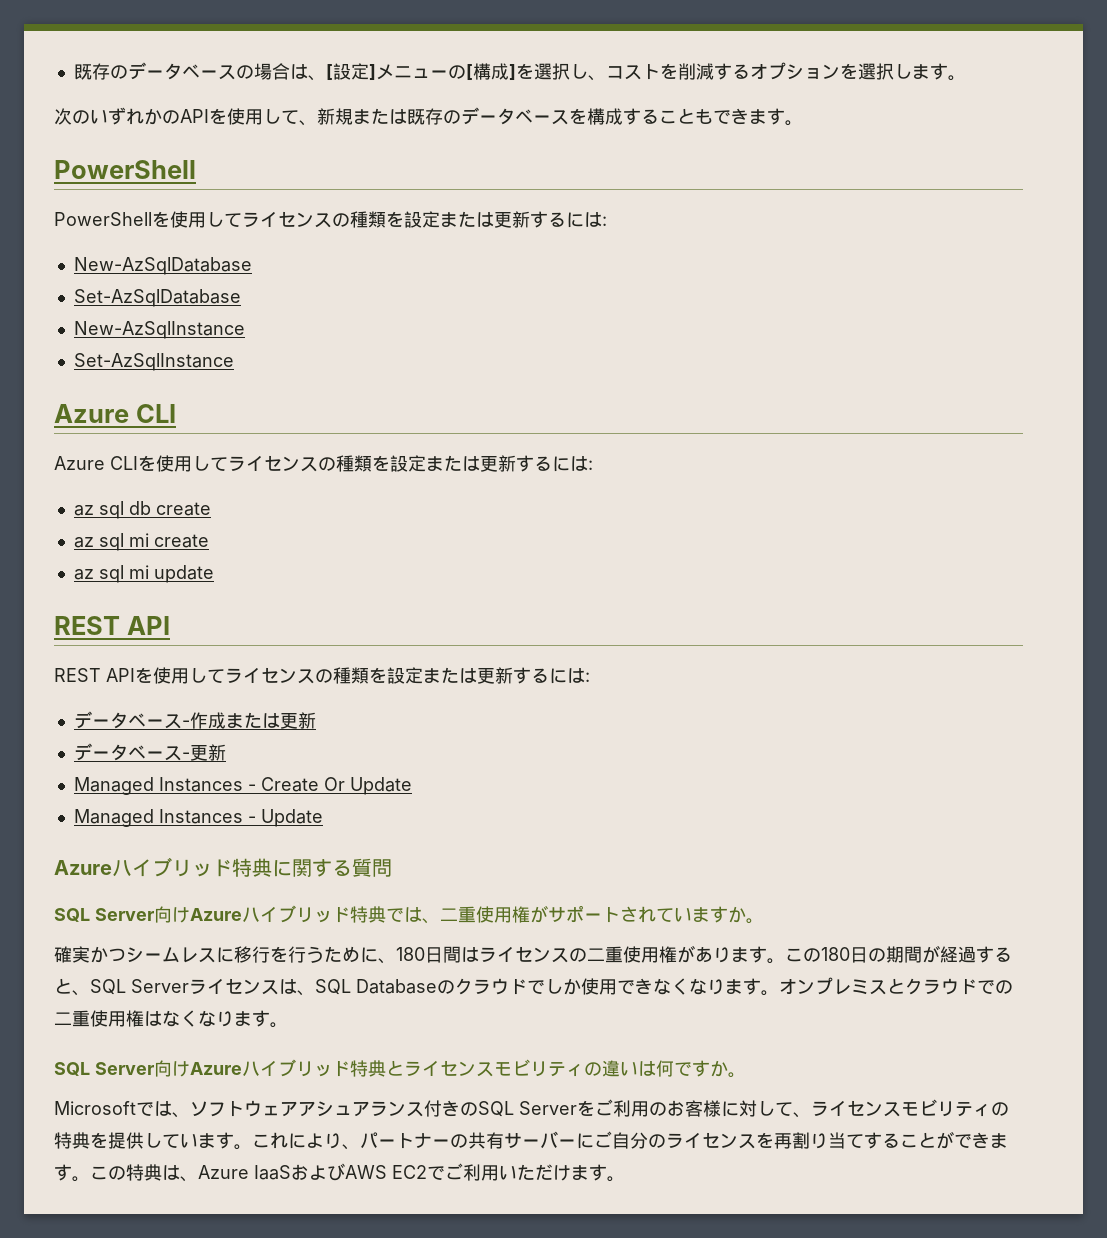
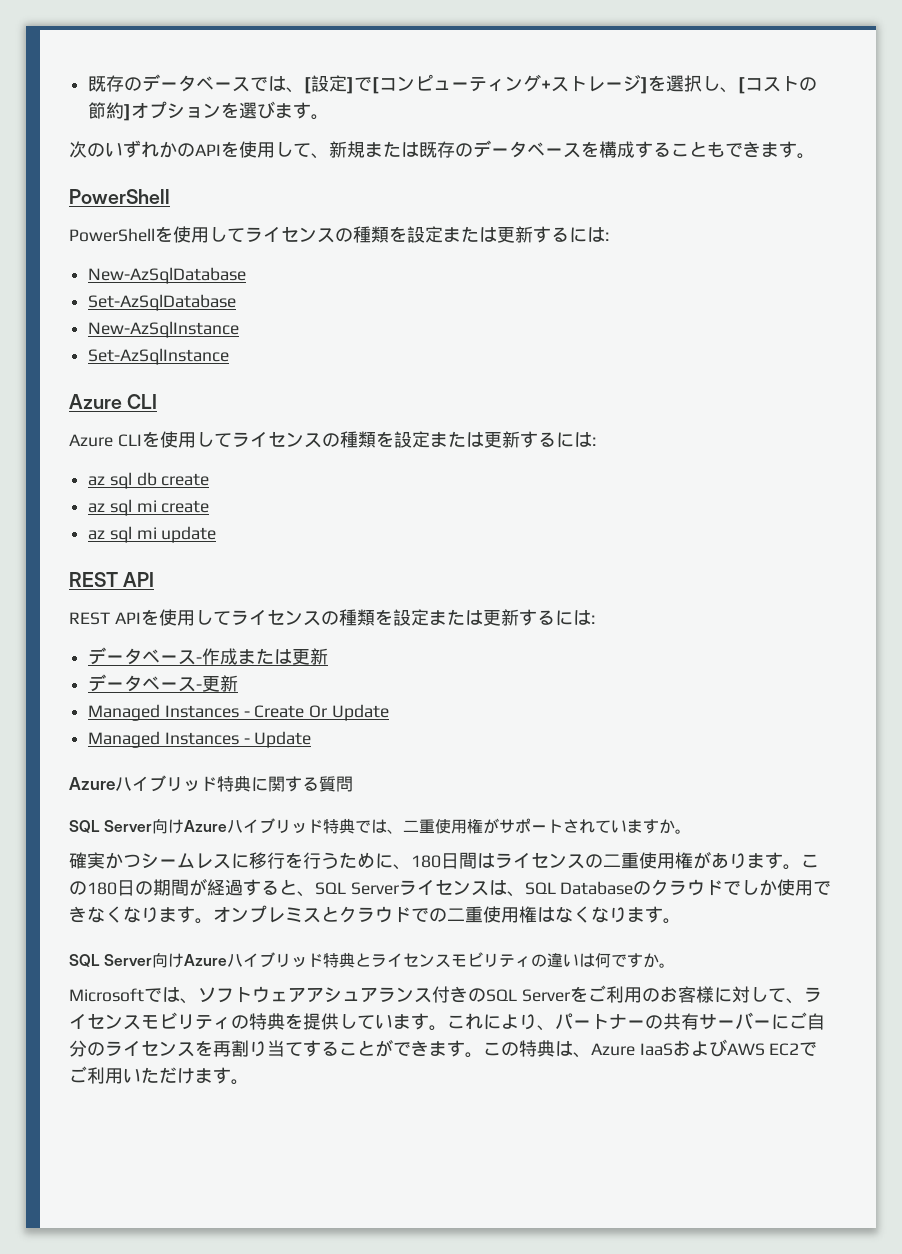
[73,62,290,80] 既存のデータベースの場合 -> [88,74,269,92] 既存のデータベースで
[375,63,750,81] メニューの[構成]を選択し、コストを削減する -> [354,74,818,94] [88,102,132,121] で[コンピューティング+ストレージ]を選択し、[コストの節約]
[875,63,912,80] 択し -> [257,101,276,119] び

